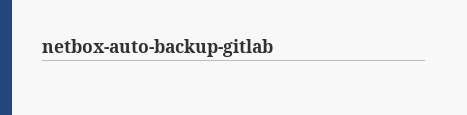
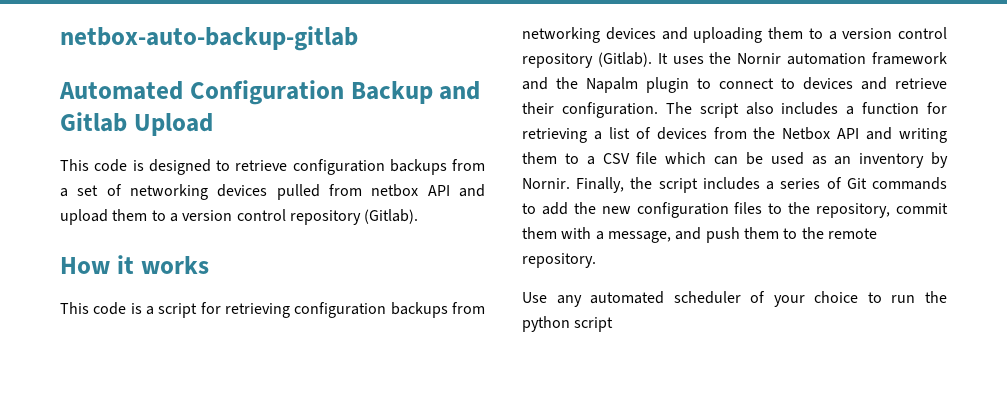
(273, 48) none -> [59,80,481,105] [60,112,213,136] [60,159,485,175] [60,184,485,200] [60,209,419,225] [60,255,209,274] [60,302,485,318] [522,27,947,43] [522,52,947,68] [522,77,947,93] [522,102,947,118] [522,127,947,143] [522,152,948,168] [522,177,947,193] [522,202,948,218] [522,227,877,243] [522,253,596,268] [522,291,947,307] [522,316,614,332] // Automated Configuration Backup and Gitlab Upload // This code is designed to retrieve configuration backups from a set of networking devices pulled from netbox API and upload them to a version control repository (Gitlab). // How it works // This code is a script for retrieving configuration backups from networking devices and uploading them to a version control repository (Gitlab). It uses the Nornir automation framework and the Napalm plugin to connect to devices and retrieve their configuration. The script also includes a function for retrieving a list of devices from the Netbox API and writing them to a CSV file which can be used as an inventory by Nornir. Finally, the script includes a series of Git commands to add the new configuration files to the repository, commit them with a message, and push them to the remote repository. // Use any automated scheduler of your choice to run the python script

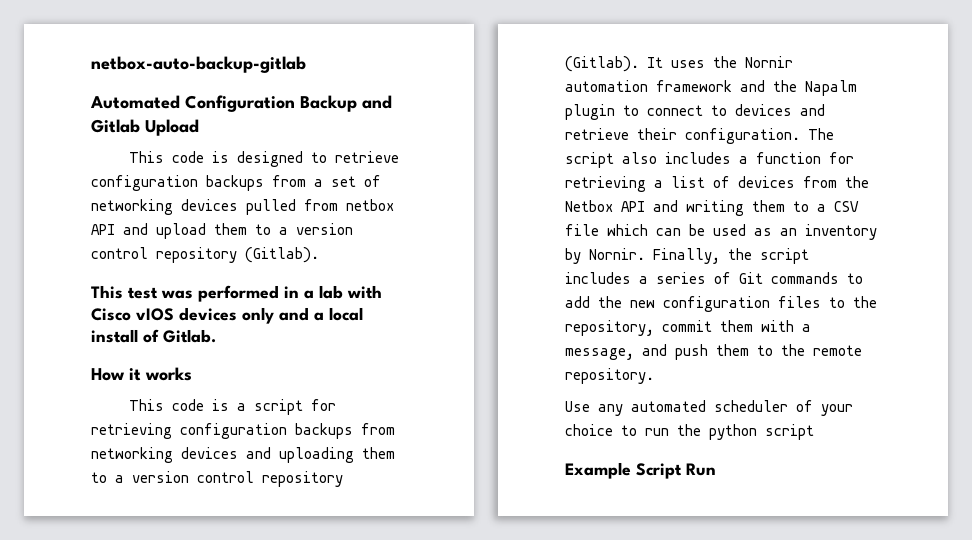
(419, 216) none -> [91,285,382,302] [91,307,363,324] [91,329,216,343] // This test was performed in a lab with Cisco vIOS devices only and a local install of Gitlab.
(614, 324) none -> [565,462,716,479] // Example Script Run

